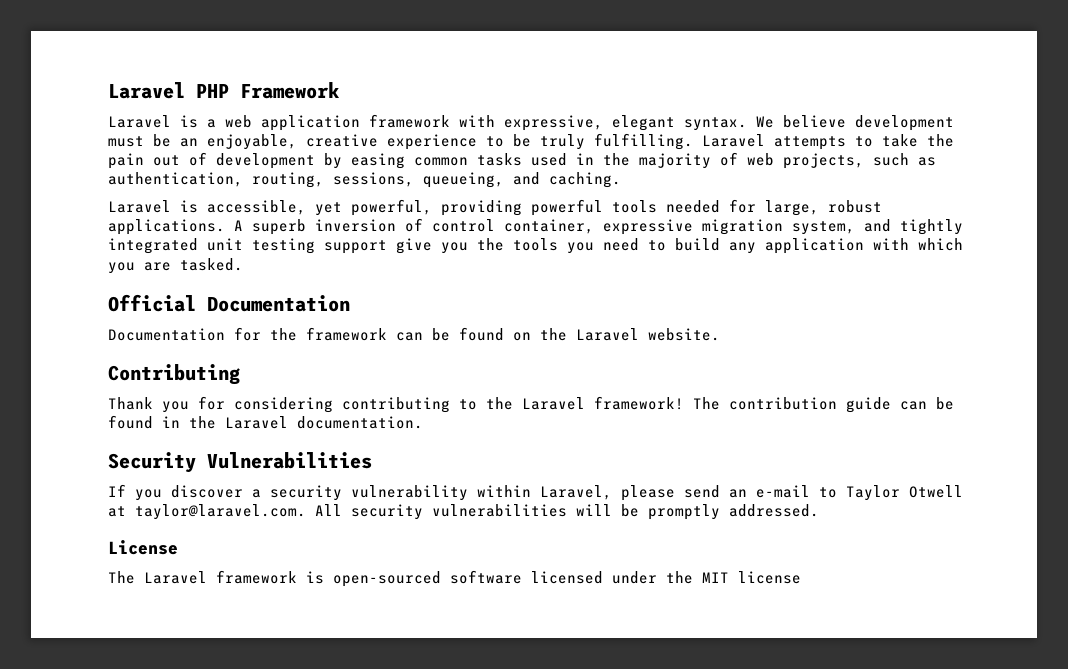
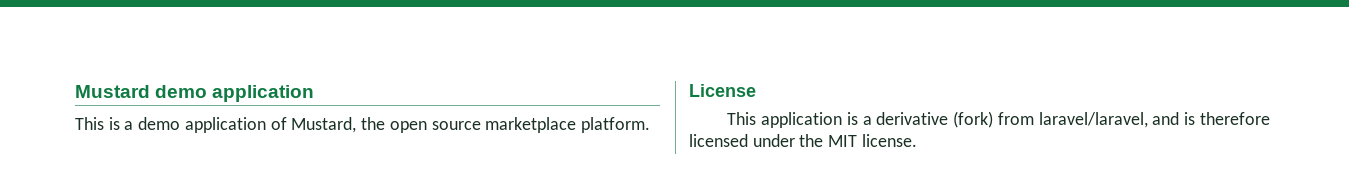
[108,82,340,99] [108,114,954,131] [108,133,954,150] [108,152,936,169] [108,172,621,188] [108,199,882,216] [108,218,963,235] [108,238,963,254] [108,258,243,274] [108,294,350,312] [108,327,720,341] [108,364,240,385] [108,396,954,413] [108,415,423,429] [108,452,372,473] [108,484,963,501] [108,504,819,520] [108,540,178,555] [108,570,522,587] Laravel PHP Framework // Laravel is a web application framework with expressive, elegant syntax. We believe development must be an enjoyable, creative experience to be truly fulfilling. Laravel attempts to take the pain out of development by easing common tasks used in the majority of web projects, such as authentication, routing, sessions, queueing, and caching. // Laravel is accessible, yet powerful, providing powerful tools needed for large, robust applications. A superb inversion of control container, expressive migration system, and tightly integrated unit testing support give you the tools you need to build any application with which you are tasked. // Official Documentation // Documentation for the framework can be found on the Laravel website. // Contributing // Thank you for considering contributing to the Laravel framework! The contribution guide can be found in the Laravel documentation. // Security Vulnerabilities // If you discover a security vulnerability within Laravel, please send an e-mail to Taylor Otwell at taylor@laravel.com. All security vulnerabilities will be promptly addressed. // License // The Laravel framework is open-sourced software -> [75,85,315,102] [75,117,650,133] [689,84,756,97] [727,111,1270,128] Mustard demo application // This is a demo application of Mustard, the open source marketplace platform. // License // This application is a derivative (fork) from laravel/laravel, and is therefore
[738,571,801,584] license -> [861,134,917,147] license.

